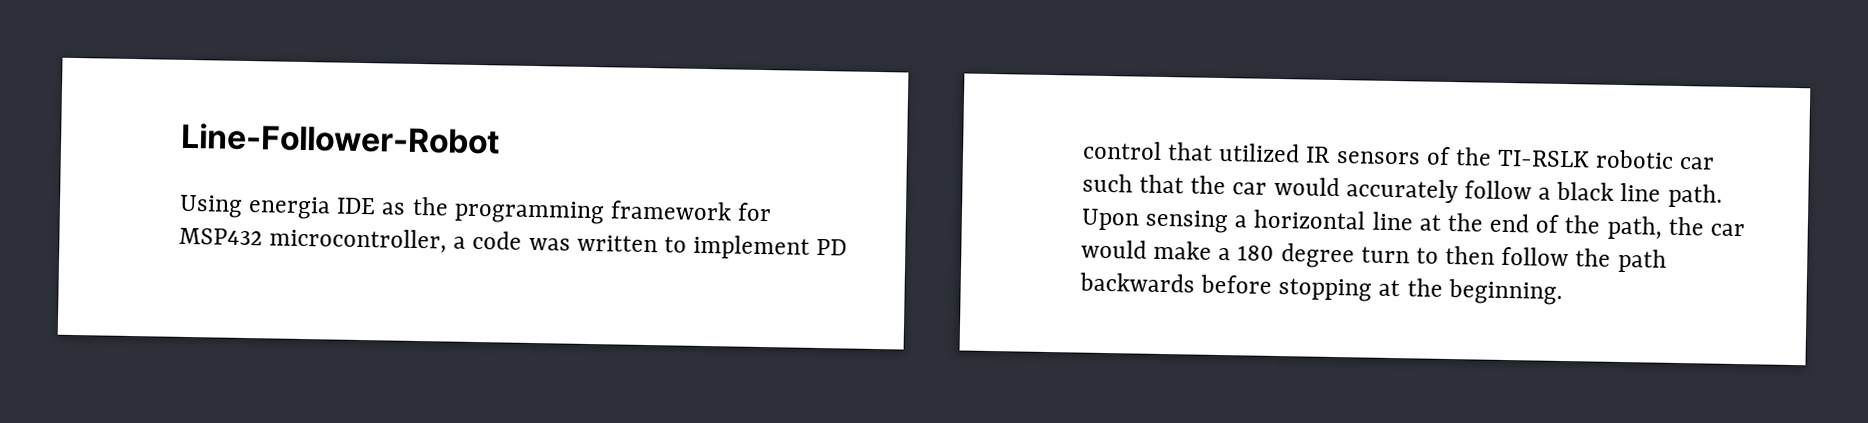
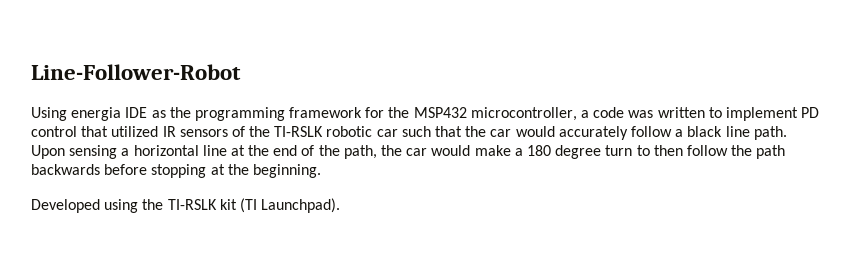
(773, 212) none -> [388,107,410,118] the
(1563, 291) none -> [31,198,341,213] // Developed using the TI-RSLK kit (TI Launchpad).

